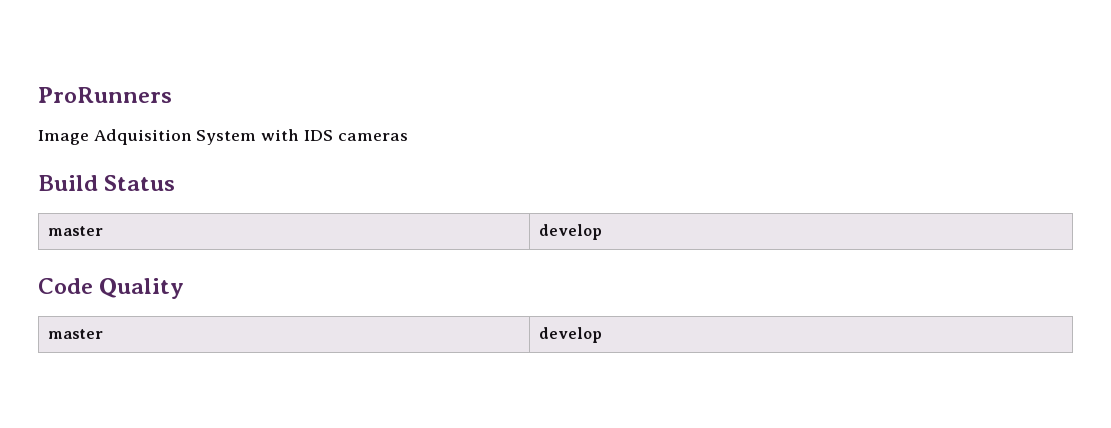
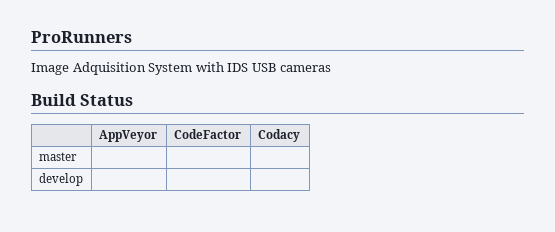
(333, 135) none -> [251,63,277,72] USB
[48,226,104,236] [539,224,603,240] [38,278,185,299] [48,329,104,339] [539,327,603,343] master | develop // Code Quality // master | develop -> [98,130,157,142] [173,129,241,139] [257,129,300,142] [38,152,77,161] [38,173,83,186] | AppVeyor | CodeFactor | Codacy // master | | | // develop | | |

